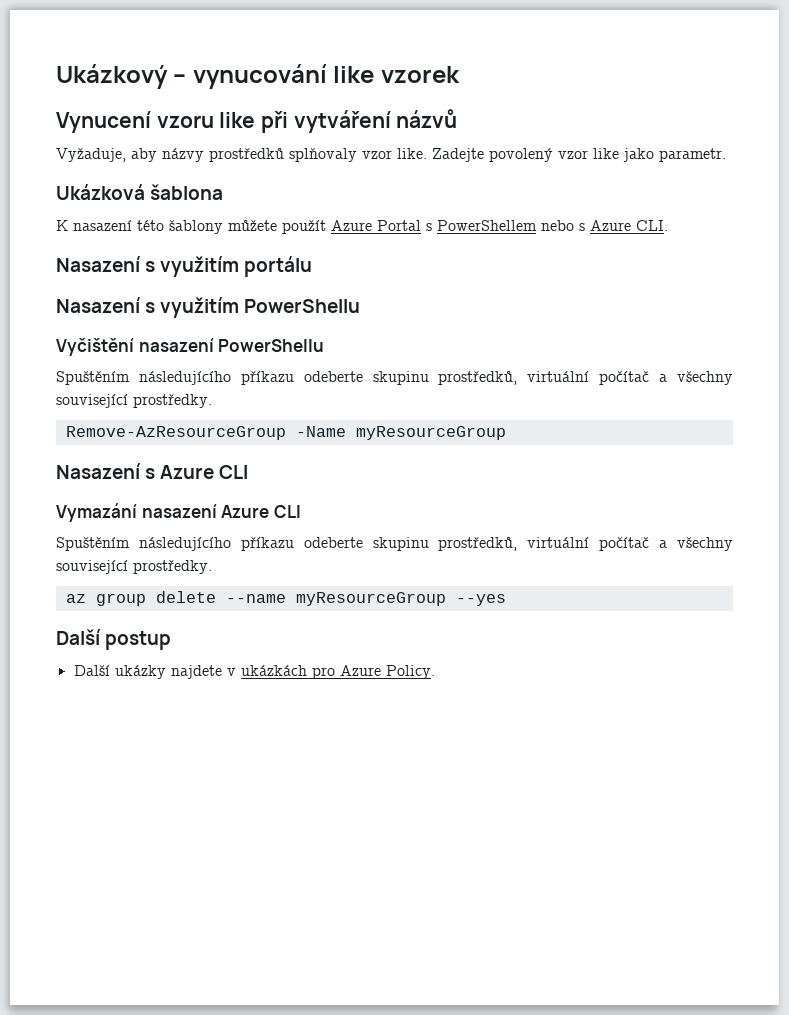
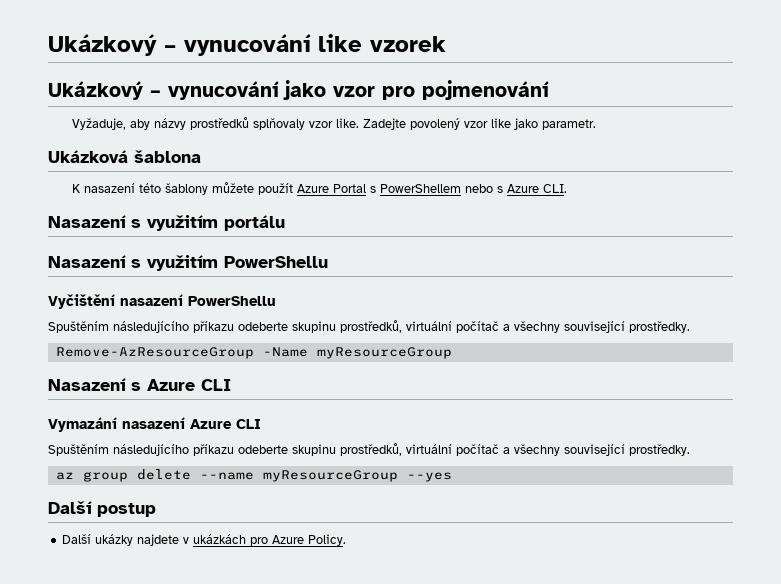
[56,109,458,133] Vynucení vzoru like při vytváření názvů -> [48,80,549,100] Ukázkový – vynucování jako vzor pro pojmenování

